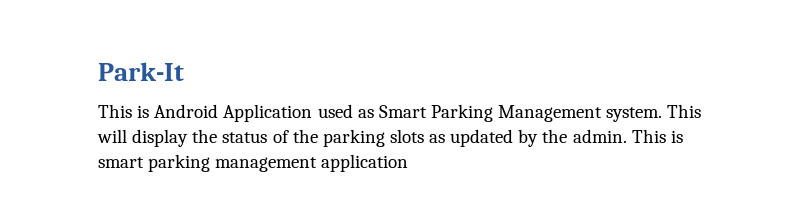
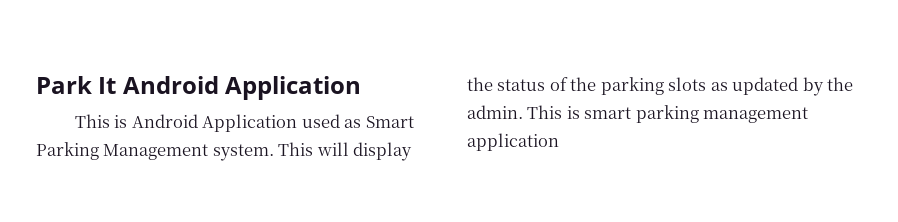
[98,62,184,81] Park-It -> [36,76,362,100] Park It Android Application

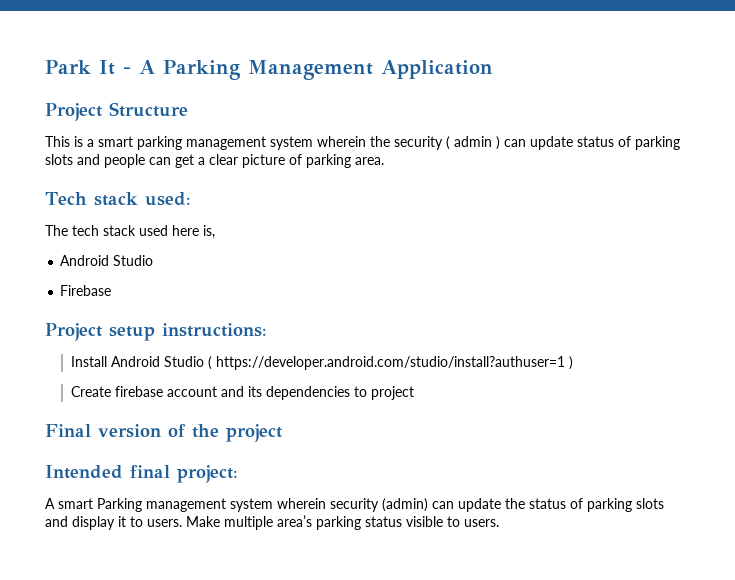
[122,76,362,100] [74,114,414,132] [36,142,413,161] Android Application // This is Android Application used as Smart Parking Management system. This will display -> [122,60,493,80] [45,102,188,121] [45,136,680,150] [45,154,384,168] [45,192,191,206] [45,225,215,239] [60,255,154,266] [60,285,112,296] [45,323,267,341] [70,356,573,370] [70,386,414,400] [45,424,282,442] [45,465,238,483] [45,498,501,512] - A Parking Management Application // Project Structure // This is a smart parking management system wherein the security ( admin ) can update status of parking slots and people can get a clear picture of parking area. // Tech stack used: // The tech stack used here is, // Android Studio // Firebase // Project setup instructions: // Install Android Studio ( https://developer.android.com/studio/install?authuser=1 ) // Create firebase account and its dependencies to project // Final version of the project // Intended final project: // A smart Parking management system wherein security (admin) can update
[570,77,854,96] [467,105,809,123] [467,133,559,151] the parking slots as updated by the admin. This is smart parking management application -> [587,498,664,512] [45,515,499,530] parking slots and display it to users. Make multiple area’s parking status visible to users.

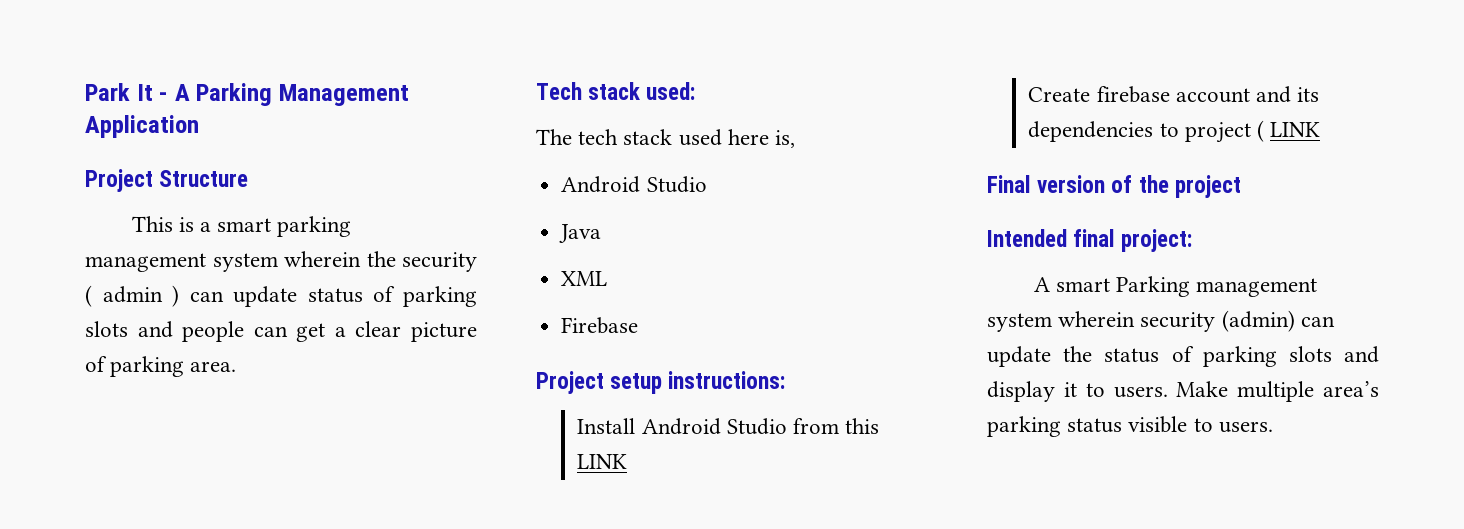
(154, 260) none -> [559,224,602,243] [561,271,608,286] // Java // XML
[207,356,573,370] ( https://developer.android.com/studio/install?authuser=1 ) -> [793,418,880,434] [577,454,628,469] from this LINK
(414, 393) none -> [1257,120,1321,142] ( LINK

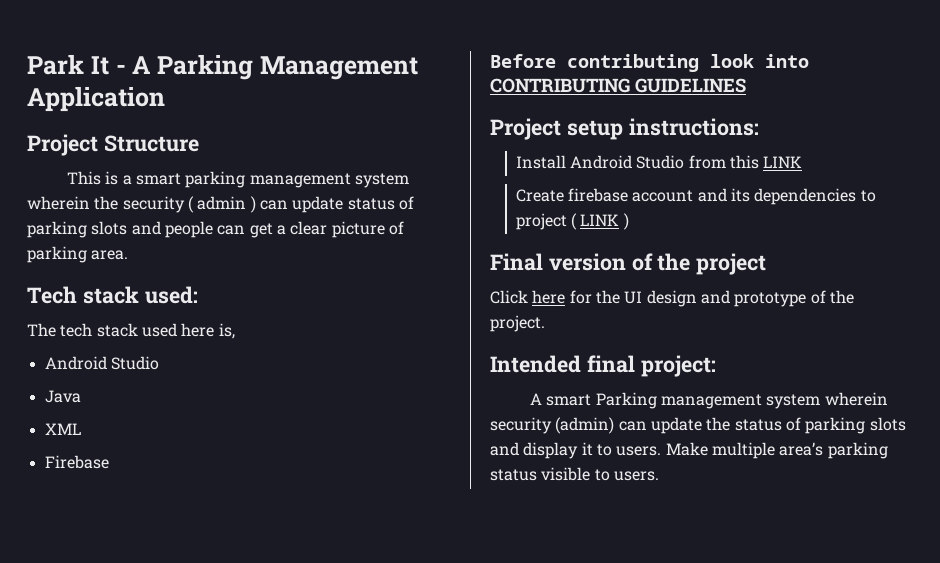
(639, 325) none -> [490,54,809,72] [490,78,746,93] // Before contributing look into CONTRIBUTING GUIDELINES
(1321, 129) none -> [623,213,629,230] )
(1241, 186) none -> [490,290,854,307] [490,315,545,332] // Click here for the UI design and prototype of the project.

